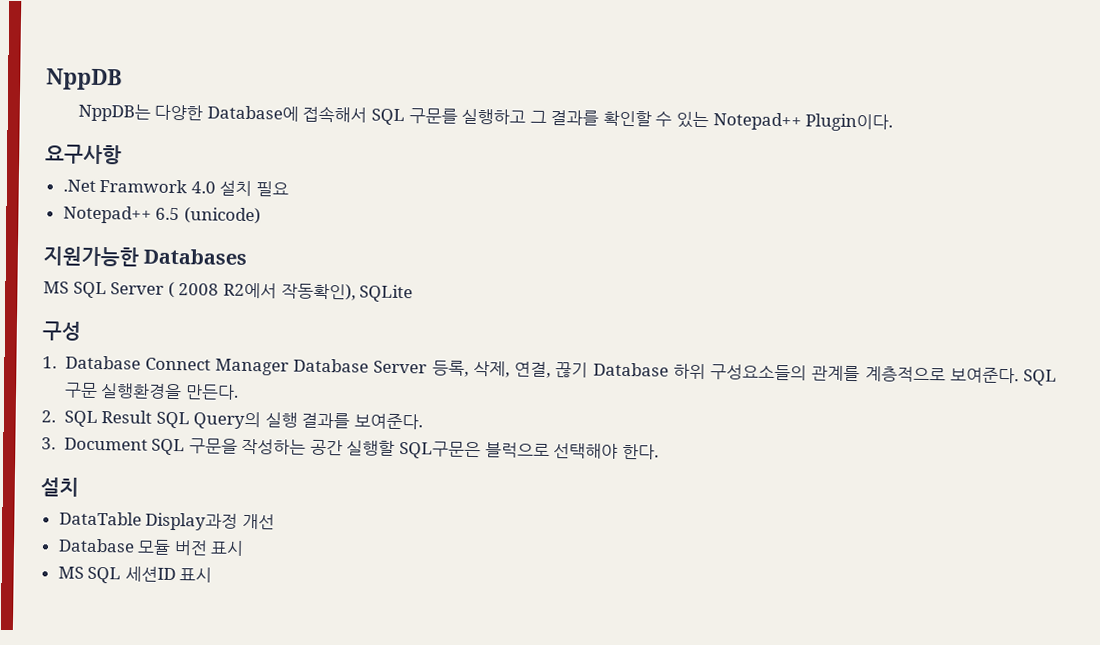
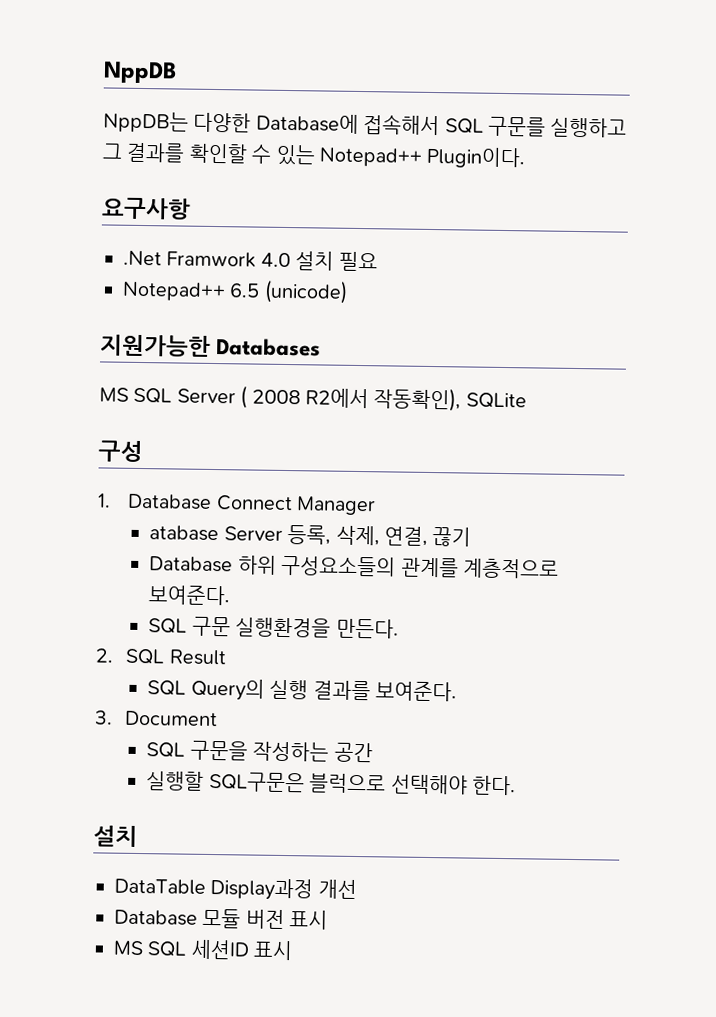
[293,358,370,373] Database -> [149,525,220,542] // atabase
(589, 370) none -> (472, 537) //
(1019, 375) none -> (231, 595) //
(153, 417) none -> (227, 657) //
(148, 444) none -> (219, 718) //
(343, 447) none -> (373, 752) //

